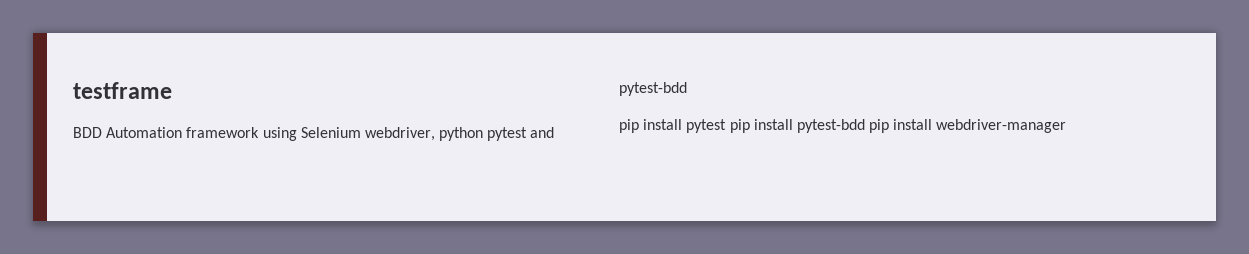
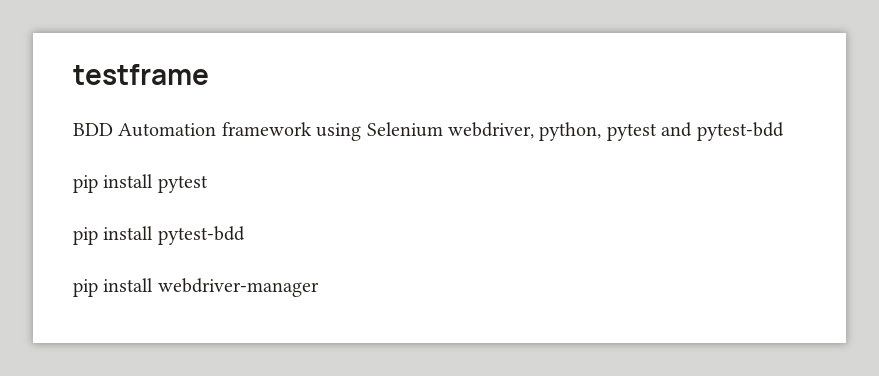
[439,127,484,141] python -> [539,122,602,141] python,
(727, 126) none -> (208, 184) //
(865, 126) none -> (245, 235) //

